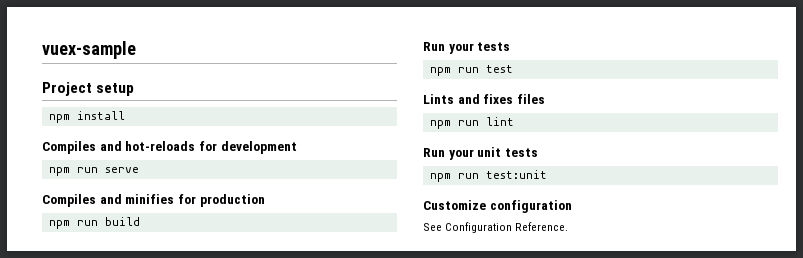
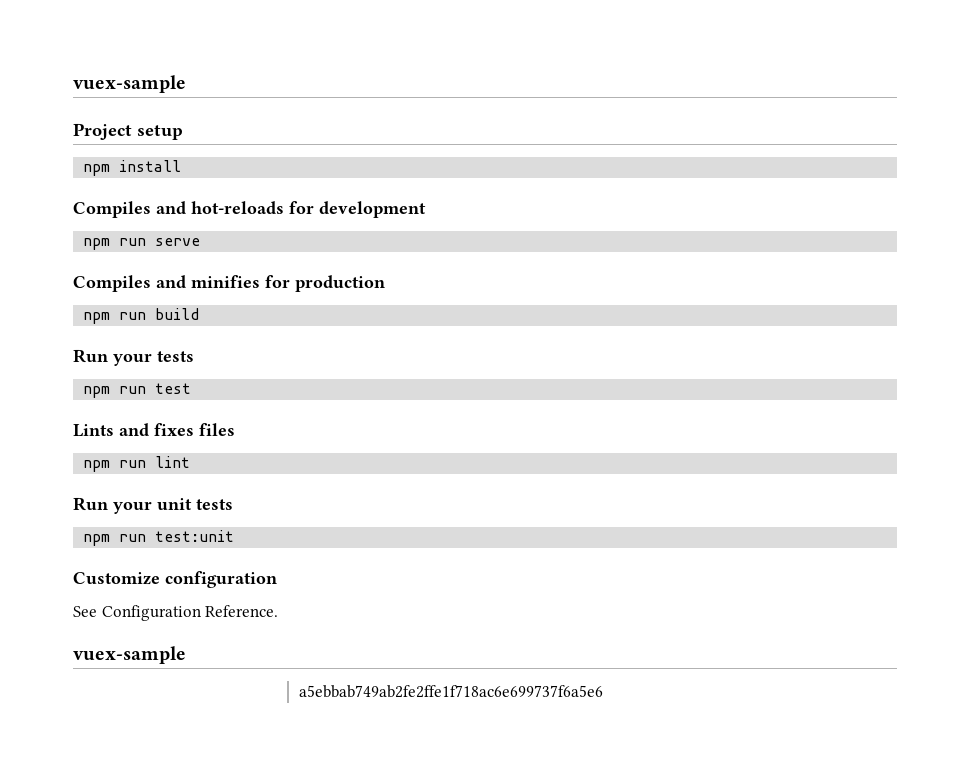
(569, 226) none -> [73,646,186,664] [298,685,603,698] // vuex-sample // a5ebbab749ab2fe2ffe1f718ac6e699737f6a5e6

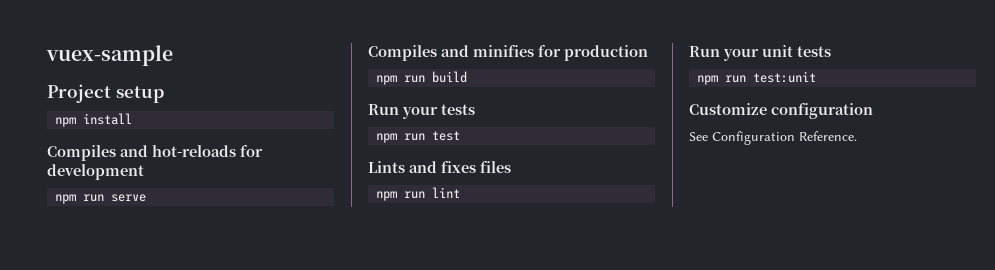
[73,646,186,664] [298,685,603,698] // vuex-sample // a5ebbab749ab2fe2ffe1f718ac6e699737f6a5e6 -> (857, 136) none

